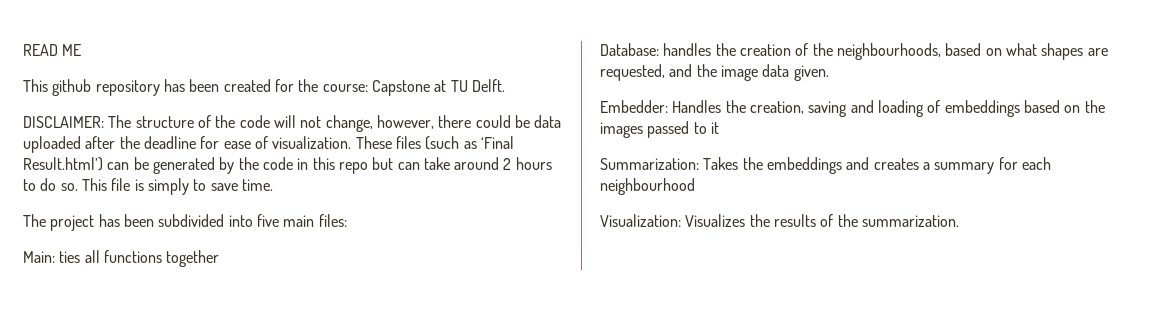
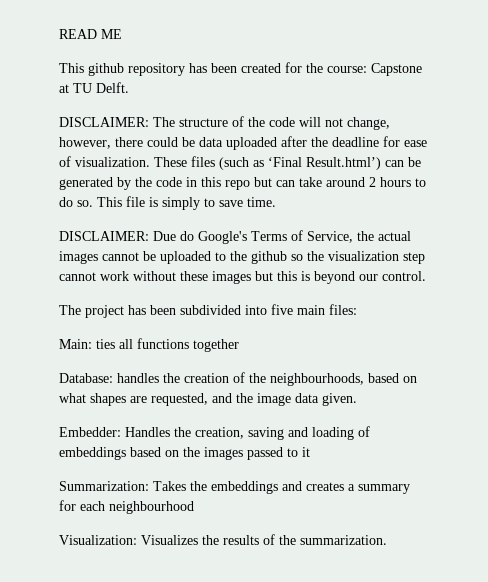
(273, 185) none -> [59,230,411,244] [59,251,425,264] [59,271,426,284] // DISCLAIMER: Due do Google's Terms of Service, the actual images cannot be uploaded to the github so the visualization step cannot work without these images but this is beyond our control.

